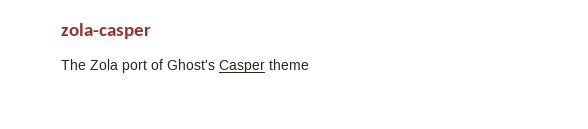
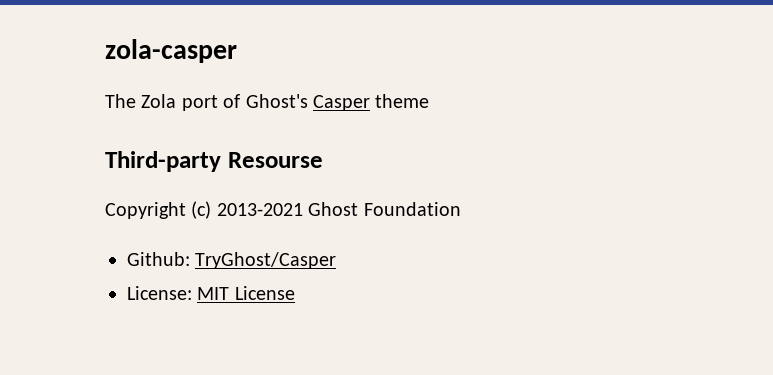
(309, 64) none -> [105,151,323,172] [105,201,461,219] [127,252,337,269] [127,286,295,300] // Third-party Resourse // Copyright (c) 2013-2021 Ghost Foundation // Github: TryGhost/Casper // License: MIT License

